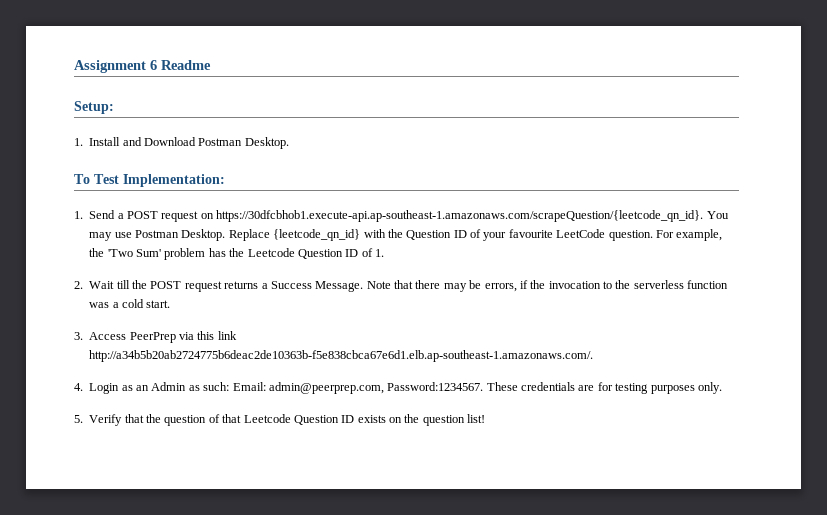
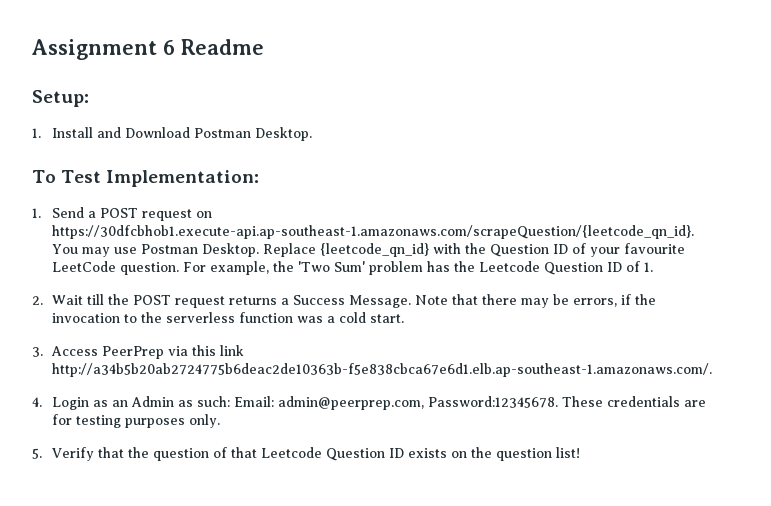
[387,382,484,391] Password:1234567. -> [428,396,559,408] Password:12345678.

